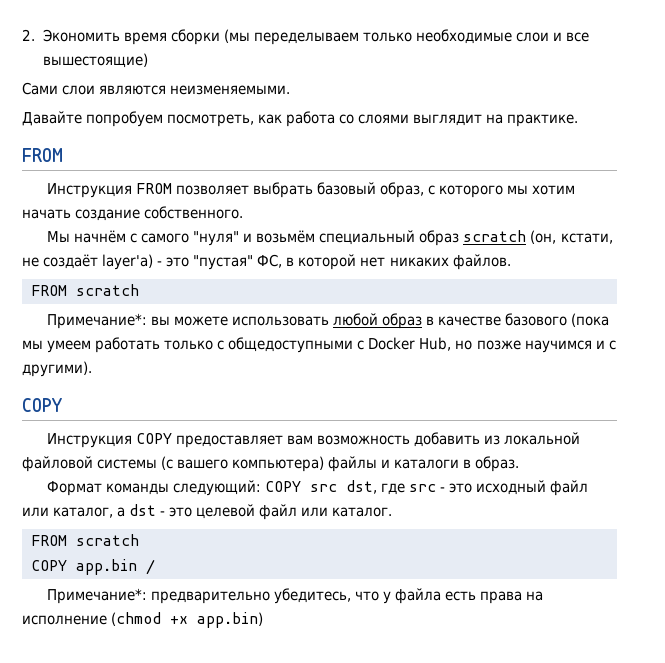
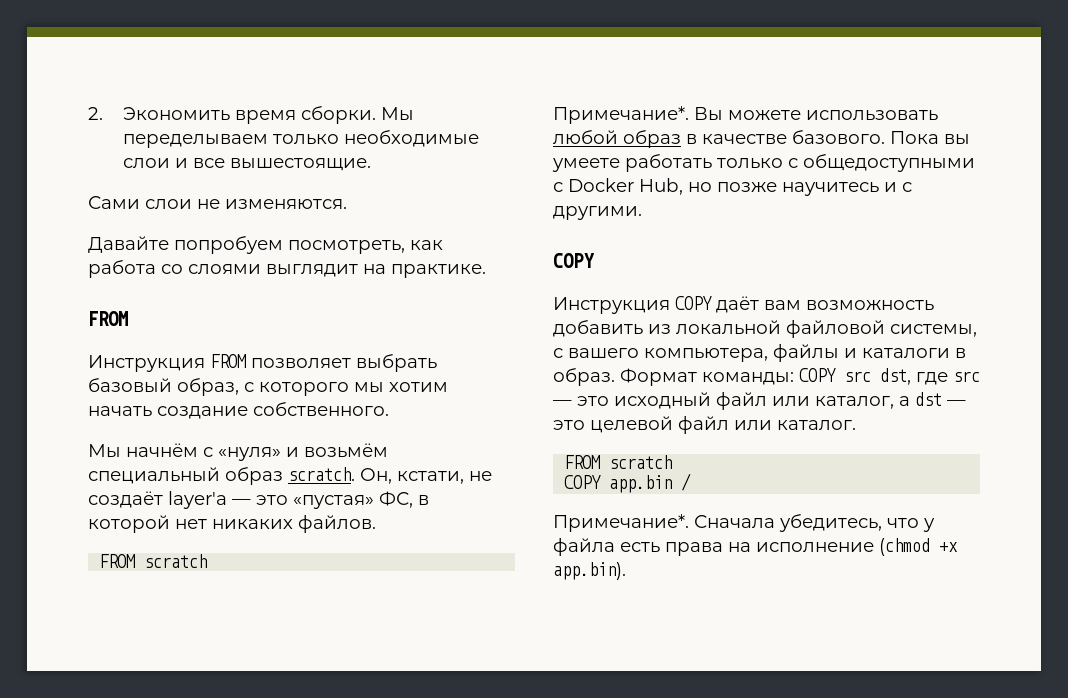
[170,29,250,45] сборки (мы -> [301,106,415,124] сборки. Мы
[42,53,148,68] вышестоящие) -> [230,158,372,171] вышестоящие.
[99,85,291,95] являются неизменяемыми. -> [197,199,347,209] не изменяются.
[141,231,240,246] самого "нуля" -> [218,447,281,461] «нуля»
[463,230,557,244] scratch (он, -> [288,467,392,484] scratch. Он,
[102,254,254,270] layer'a) - это "пустая" -> [168,491,374,509] layer'a — это «пустая»
[46,313,171,329] Примечание*: вы -> [553,106,723,124] Примечание*. Вы
[505,313,610,327] [22,340,92,353] базового (пока мы умеем -> [792,130,970,145] [552,158,620,172] базового. Пока вы умеете
[524,340,592,353] научимся -> [782,182,879,196] научитесь
[22,361,92,377] другими). -> [553,206,642,220] другими.
[176,435,284,448] предоставляет -> [716,296,759,313] даёт
[97,456,325,472] системы (с вашего компьютера) -> [890,324,977,337] [553,348,768,362] системы, с вашего компьютера,
[46,480,262,496] // Формат команды следующий: -> [620,368,794,386] Формат команды:
[440,487,446,492] - -> [553,400,572,406] —
[160,511,166,516] - -> [947,400,966,406] —
[46,588,271,604] Примечание*: предварительно -> [553,514,775,532] Примечание*. Сначала
[197,612,264,628] app.bin) -> [553,562,626,580] app.bin).

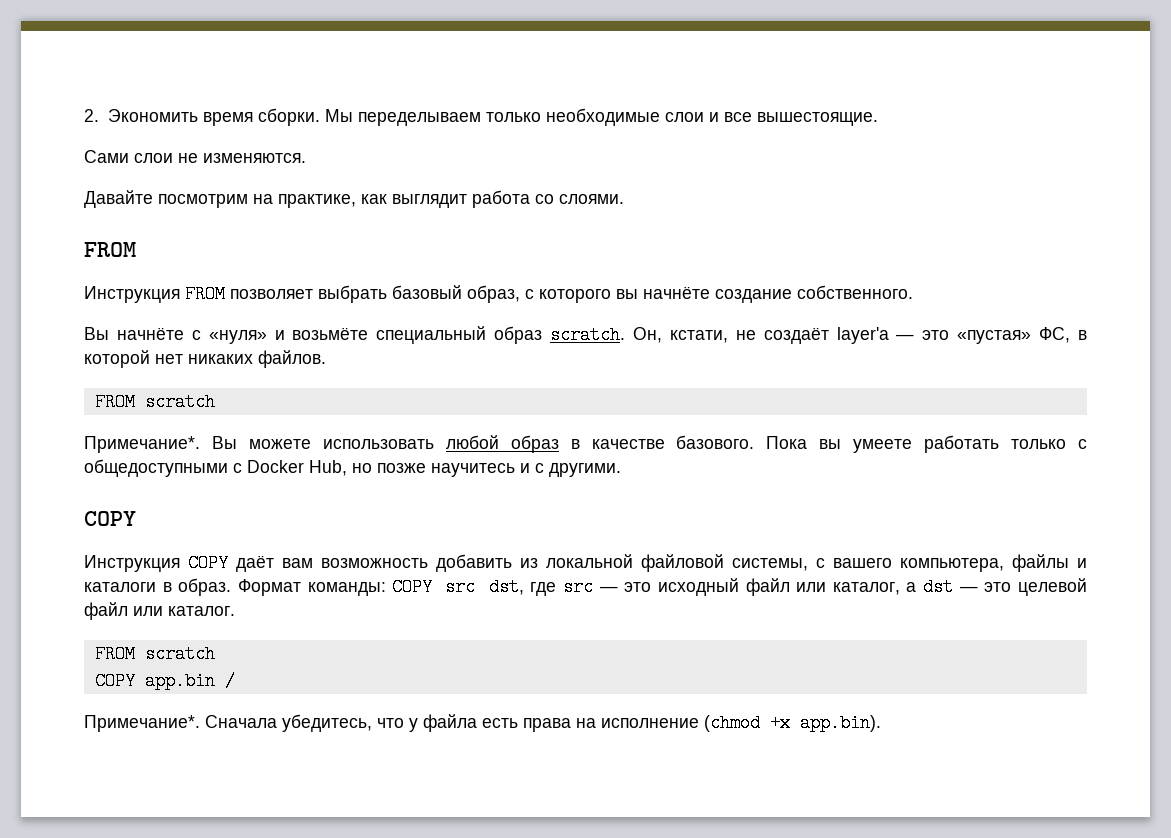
[174,236,443,254] [88,260,486,278] попробуем посмотреть, как работа со слоями выглядит на практике. -> [158,190,624,208] посмотрим на практике, как выглядит работа со слоями.
[354,382,448,393] [88,406,152,417] мы хотим начать -> [616,286,710,299] вы начнёте
[88,443,198,458] Мы начнём -> [84,327,184,340] Вы начнёте
[304,443,388,458] возьмём -> [292,327,369,340] возьмёте

